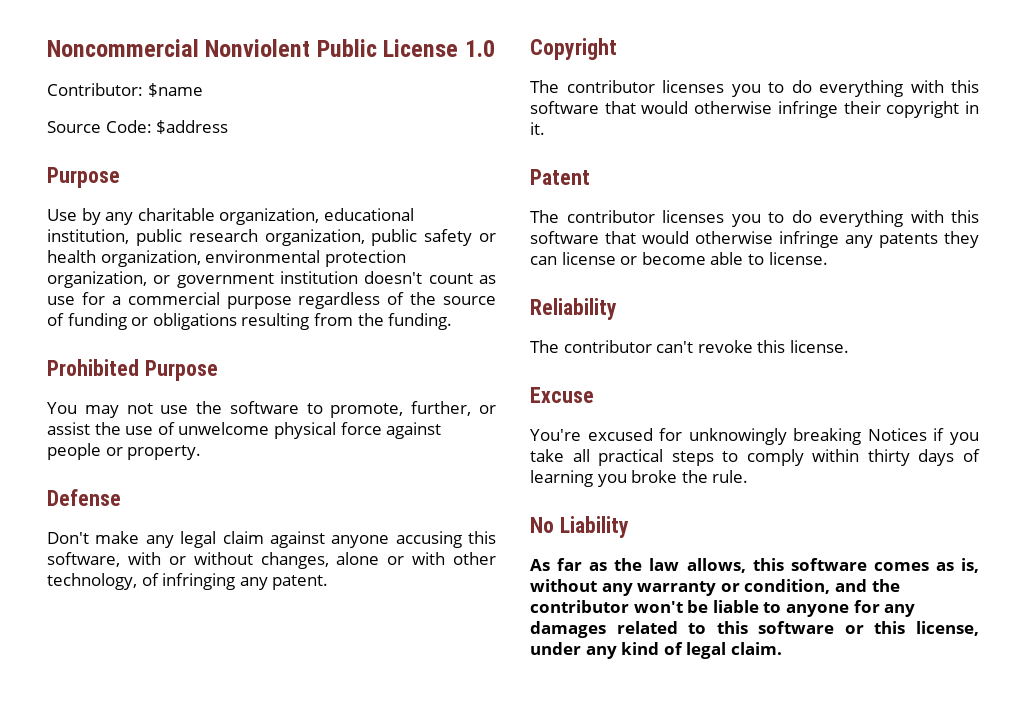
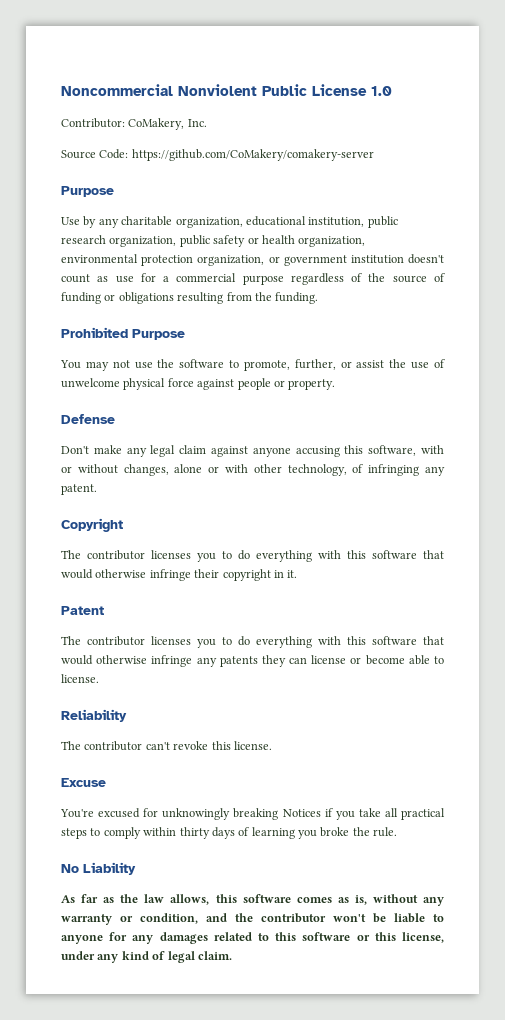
[147,83,203,97] $name -> [128,118,207,130] CoMakery, Inc.
[156,120,229,134] $address -> [131,149,374,161] https://github.com/CoMakery/comakery-server

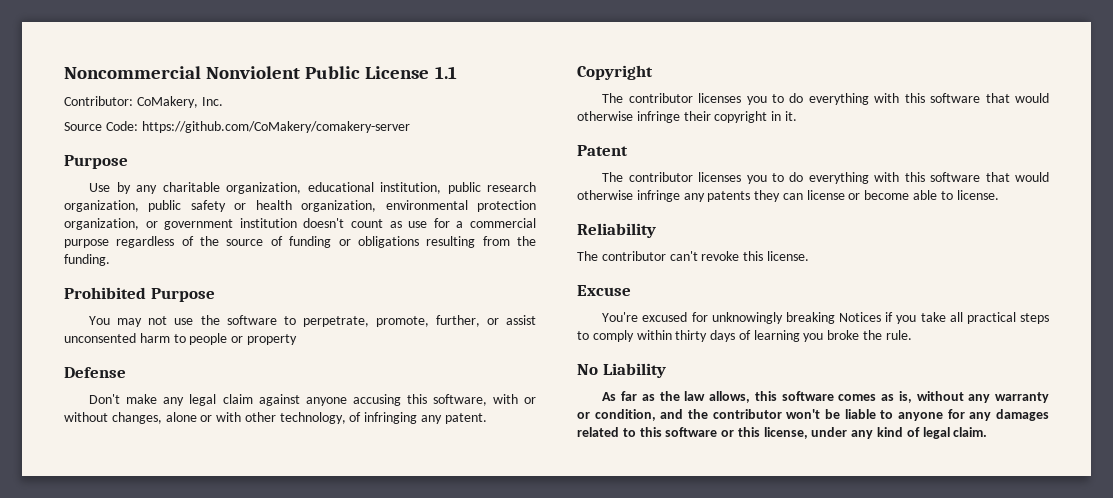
[371,86,392,96] 1.0 -> [434,66,457,79] 1.1
(240, 364) none -> [302,316,369,327] perpetrate,
[389,359,446,369] [61,378,235,390] the use of unwelcome physical force against -> [64,333,186,343] unconsented harm to
[288,379,336,390] property. -> [246,334,297,345] property

